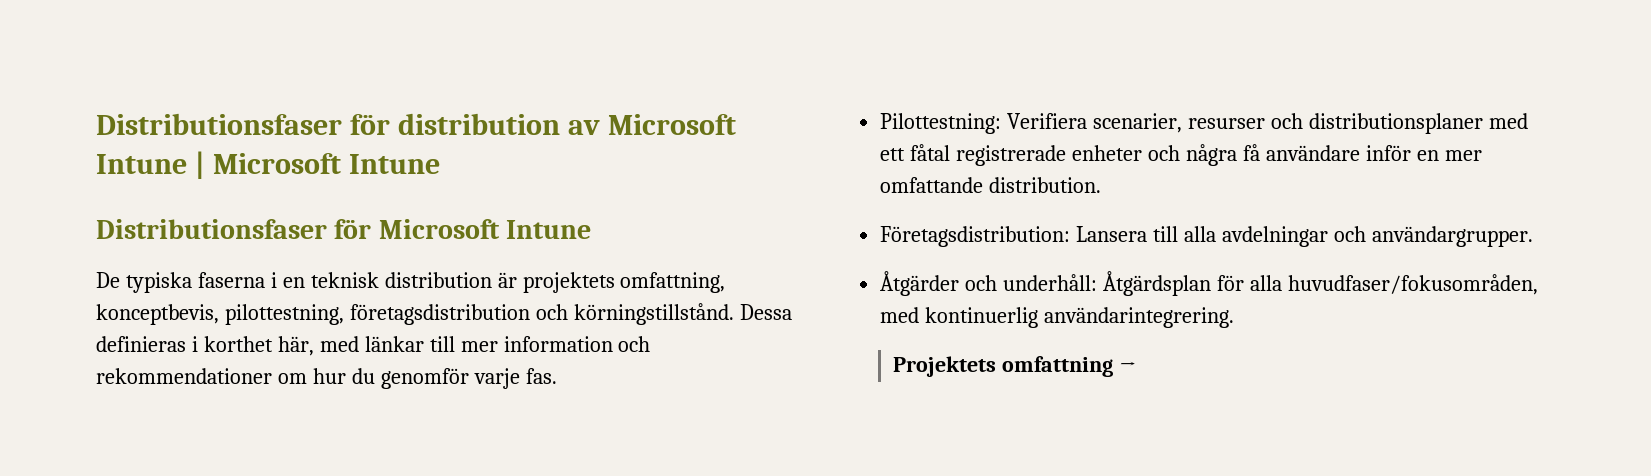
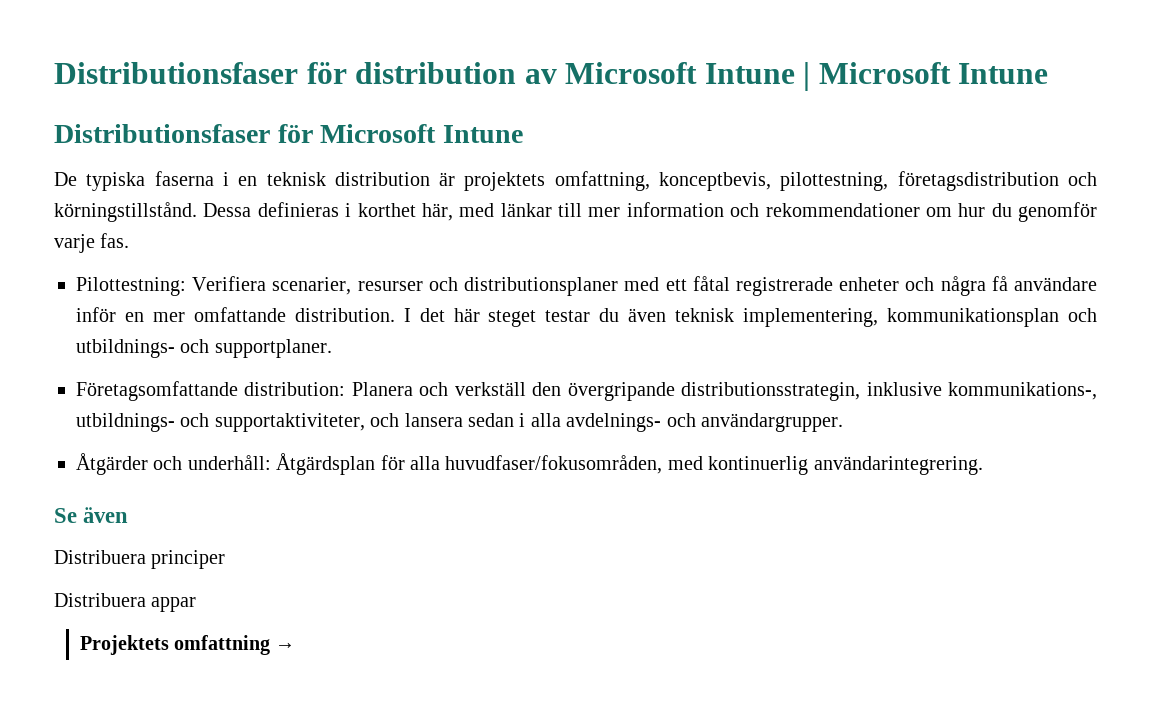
[880,226,1328,247] // Företagsdistribution: Lansera till alla avdelningar -> [403,308,1097,327] [76,339,332,358] [76,381,1097,401] [76,413,662,432] I det här steget testar du även teknisk implementering, kommunikationsplan och utbildnings- och supportplaner. // Företagsomfattande distribution: Planera och verkställ den övergripande distributionsstrategin, inklusive kommunikations-, utbildnings- och supportaktiviteter, och lansera sedan i alla avdelnings-
(1235, 317) none -> [54,507,129,523] [54,550,226,569] [54,593,197,612] // Se även // Distribuera principer // Distribuera appar

